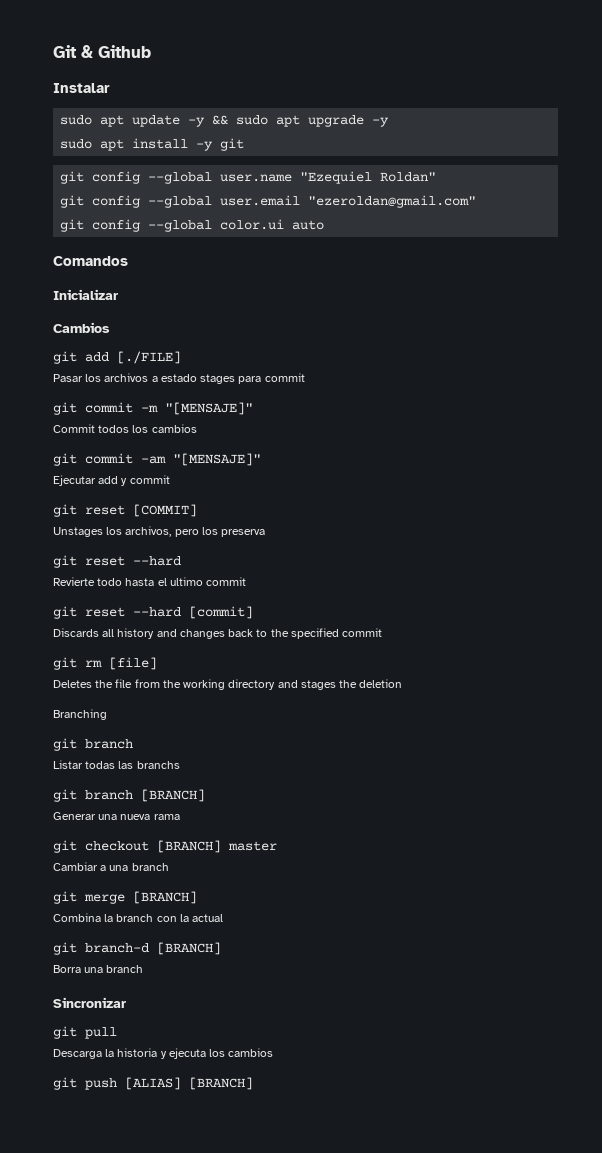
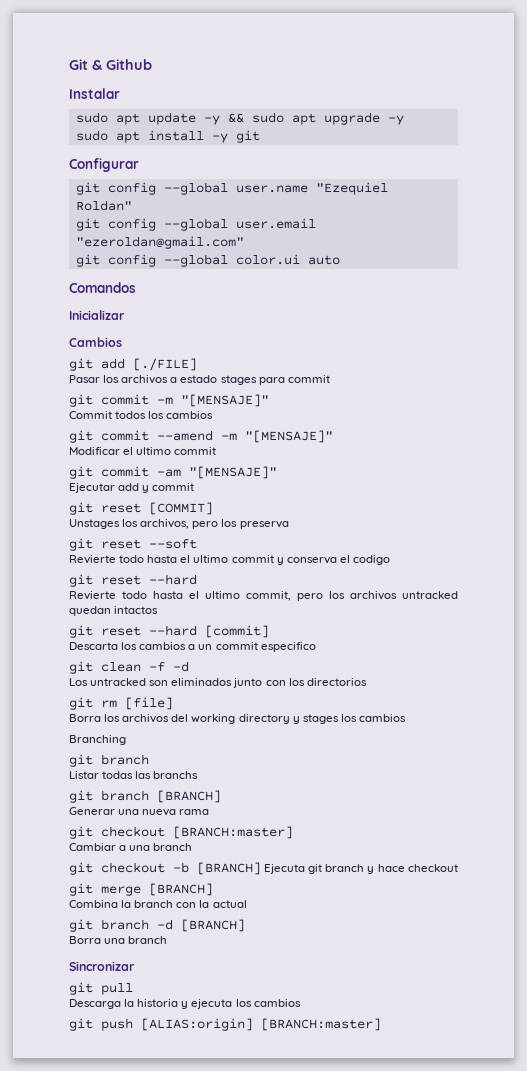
(245, 144) none -> [69,158,139,172] // Configurar
(197, 428) none -> [69,430,333,443] [69,447,217,455] // git commit --amend -m "[MENSAJE]" // Modificar el ultimo commit
(266, 533) none -> [69,538,197,551] [69,555,390,565] // git reset --soft // Revierte todo hasta el ultimo commit y conserva el codigo
[206,577,247,586] [53,606,253,619] [53,628,383,639] [53,657,157,670] [53,679,403,690] commit // git reset --hard [commit] // Discards all history and changes back to the specified commit // git rm [file] // Deletes the file from the working directory and stages the deletion -> [246,591,458,601] [69,606,159,616] [69,625,269,638] [69,642,316,652] [69,661,189,674] [69,678,367,688] [69,697,173,710] [69,714,406,724] commit, pero los archivos untracked quedan intactos // git reset --hard [commit] // Descarta los cambios a un commit especifico // git clean -f -d // Los untracked son eliminados junto con los directorios // git rm [file] // Borra los archivos del working directory y stages los cambios
[157,840,277,853] [BRANCH] master -> [173,826,293,839] [BRANCH:master]
(169, 867) none -> [69,862,458,875] // git checkout -b [BRANCH] Ejecuta git branch y hace checkout
[85,943,149,953] branch-d -> [101,919,173,930] branch -d
[125,1077,253,1090] [ALIAS] [BRANCH] -> [141,1018,381,1031] [ALIAS:origin] [BRANCH:master]

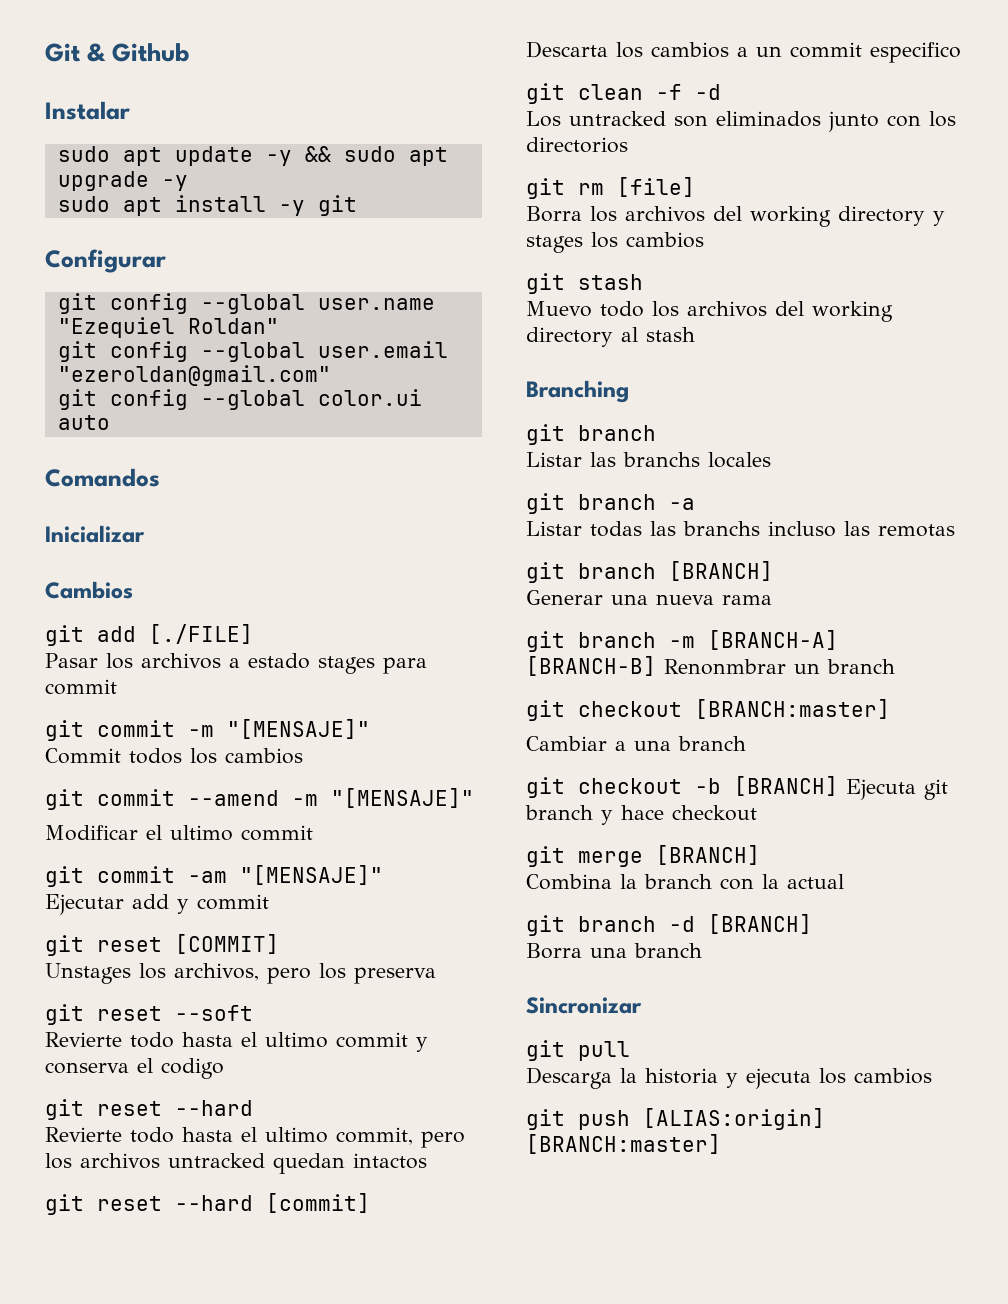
[69,735,126,745] [69,754,149,767] Branching // git branch -> [526,273,643,294] [526,301,893,322] [526,327,695,347] [526,380,629,403] [526,424,656,445] [526,452,771,468] [526,493,695,514] git stash // Muevo todo los archivos del working directory al stash // Branching // git branch // Listar las branchs locales // git branch -a
(199, 775) none -> [768,521,955,537] incluso las remotas
(210, 812) none -> [526,630,838,652] [526,656,895,676] // git branch -m [BRANCH-A] [BRANCH-B] Renonmbrar un branch

